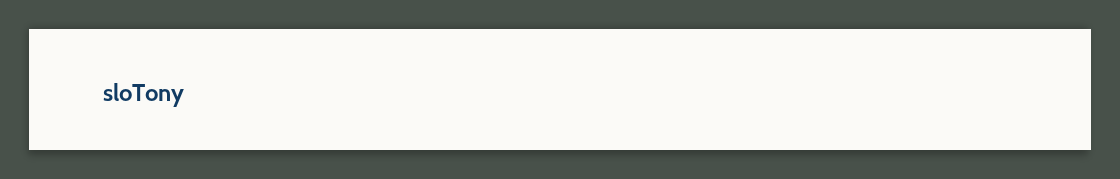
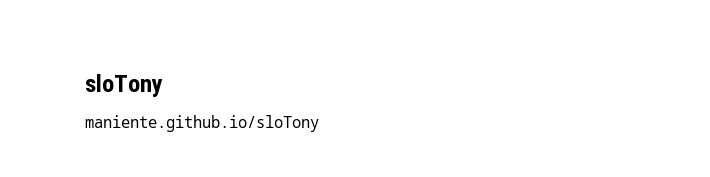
(184, 95) none -> [85,115,319,132] // maniente.github.io/sloTony

